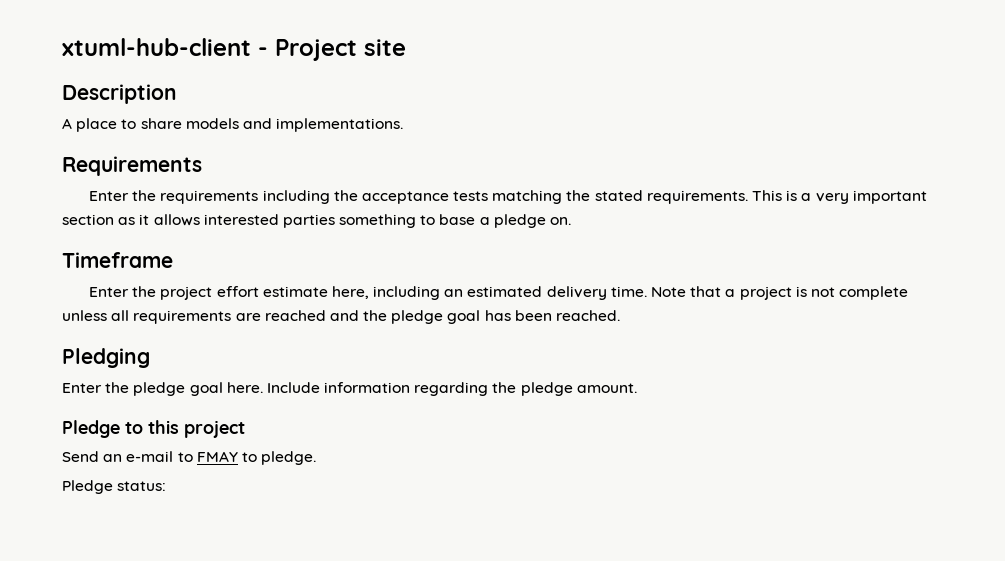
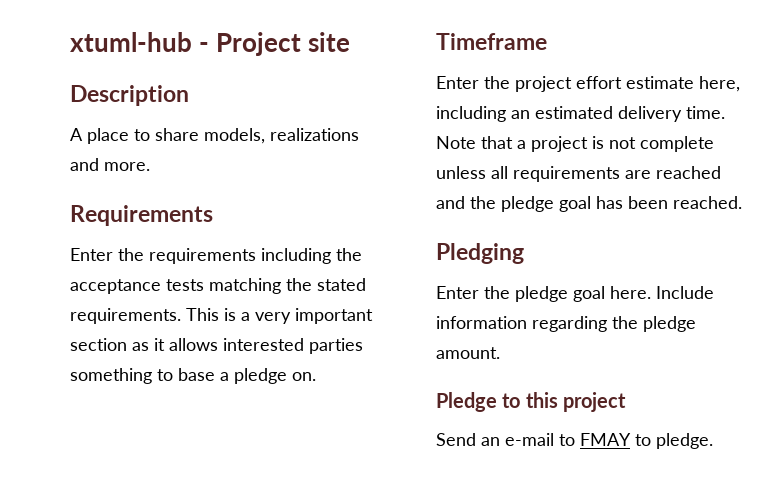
[62,38,251,56] xtuml-hub-client -> [70,32,192,52] xtuml-hub
[185,118,404,132] models and implementations. -> [204,128,359,144] [70,158,150,171] models, realizations and more.
[62,480,167,494] // Pledge status: -> (713, 441) none

